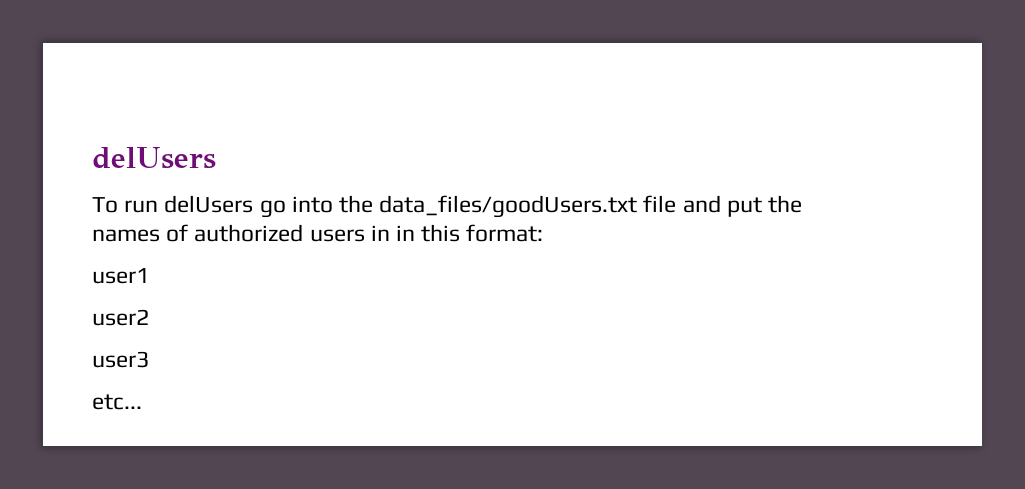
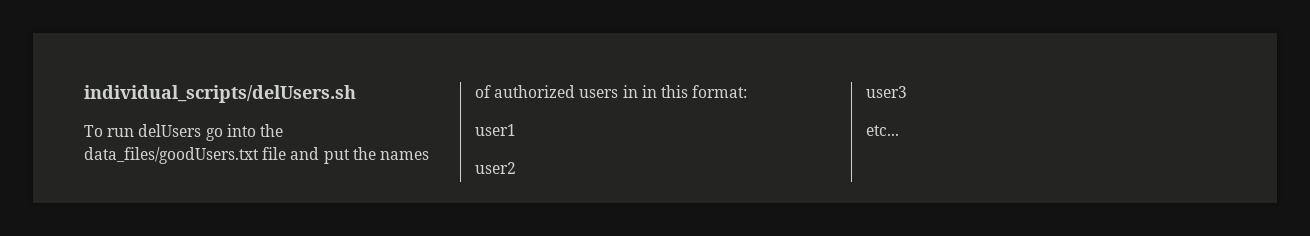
[92,147,216,169] delUsers -> [84,85,356,103] individual_scripts/delUsers.sh

